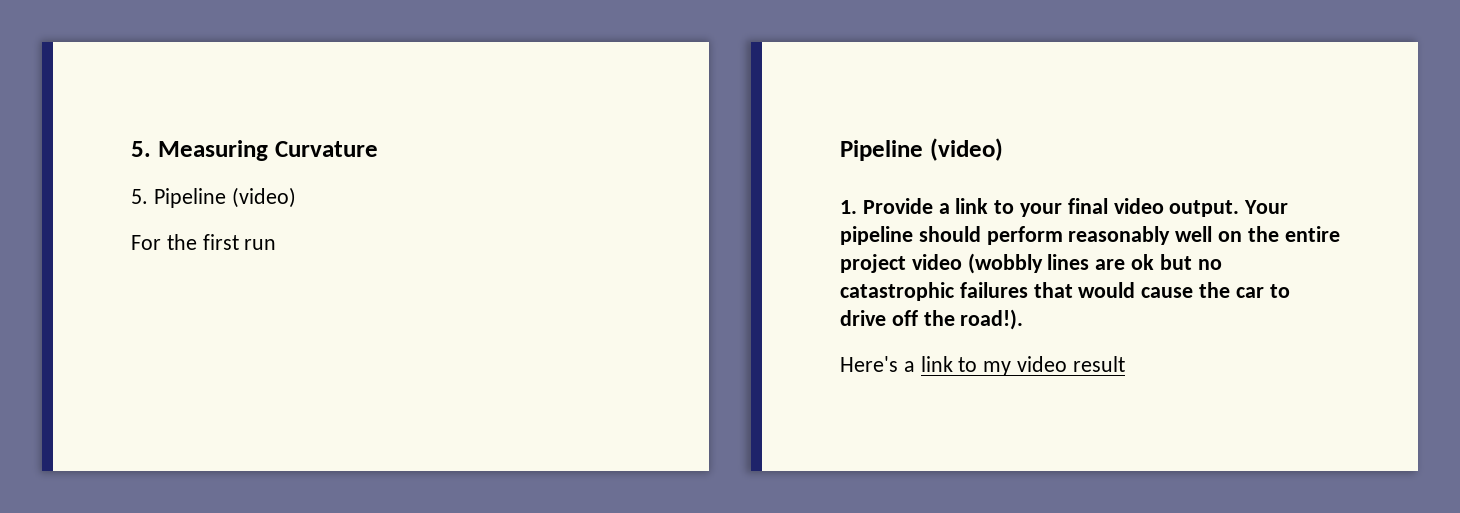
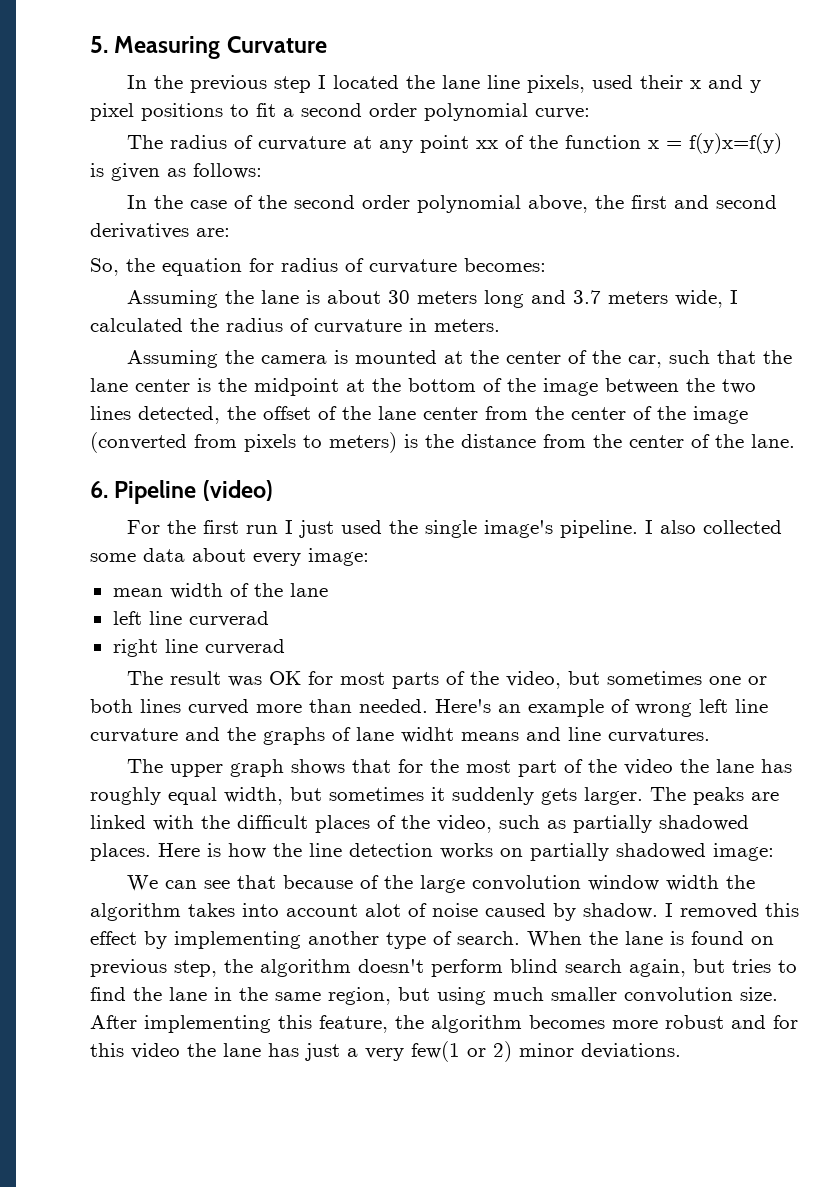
[131,189,148,204] 5. -> [126,75,761,93] [90,103,590,121] [126,133,782,154] [90,163,262,181] [126,195,777,213] [90,223,230,239] [90,258,546,276] [126,290,738,308] [90,318,500,334] [126,350,792,368] [90,378,756,396] [90,406,748,424] [90,432,795,453] [90,481,108,498] In the previous step I located the lane line pixels, used their x and y pixel positions to fit a second order polynomial curve: // The radius of curvature at any point xx of the function x = f(y)x=f(y) is given as follows: // In the case of the second order polynomial above, the first and second derivatives are: // So, the equation for radius of curvature becomes: // Assuming the lane is about 30 meters long and 3.7 meters wide, I calculated the radius of curvature in meters. // Assuming the camera is mounted at the center of the car, such that the lane center is the midpoint at the bottom of the image between the two lines detected, the offset of the lane center from the center of the image (converted from pixels to meters) is the distance from the center of the lane. // 6.
[840,138,1003,161] [840,198,1289,217] [840,226,1340,245] [840,253,1222,274] [840,282,1290,301] [840,309,1024,330] [840,356,1125,376] // Pipeline (video) // 1. Provide a link to your final video output. Your pipeline should perform reasonably well on the entire project video (wobbly lines are ok but no catastrophic failures that would cause the car to drive off the road!). // Here's a link to my video result -> [284,520,782,538] [90,548,369,566] [112,583,328,599] [112,611,269,627] [112,639,285,657] [126,671,767,689] [90,699,768,717] [90,727,710,745] [126,759,792,777] [90,787,779,805] [90,815,749,833] [90,843,774,861] [126,875,755,893] [90,903,799,921] [90,931,774,949] [90,959,797,977] [90,987,778,1005] [90,1015,798,1033] [90,1041,681,1062] I just used the single image's pipeline. I also collected some data about every image: // mean width of the lane // left line curverad // right line curverad // The result was OK for most parts of the video, but sometimes one or both lines curved more than needed. Here's an example of wrong left line curvature and the graphs of lane widht means and line curvatures. // The upper graph shows that for the most part of the video the lane has roughly equal width, but sometimes it suddenly gets larger. The peaks are linked with the difficult places of the video, such as partially shadowed places. Here is how the line detection works on partially shadowed image: // We can see that because of the large convolution window width the algorithm takes into account alot of noise caused by shadow. I removed this effect by implementing another type of search. When the lane is found on previous step, the algorithm doesn't perform blind search again, but tries to find the lane in the same region, but using much smaller convolution size. After implementing this feature, the algorithm becomes more robust and for this video the lane has just a very few(1 or 2) minor deviations.

